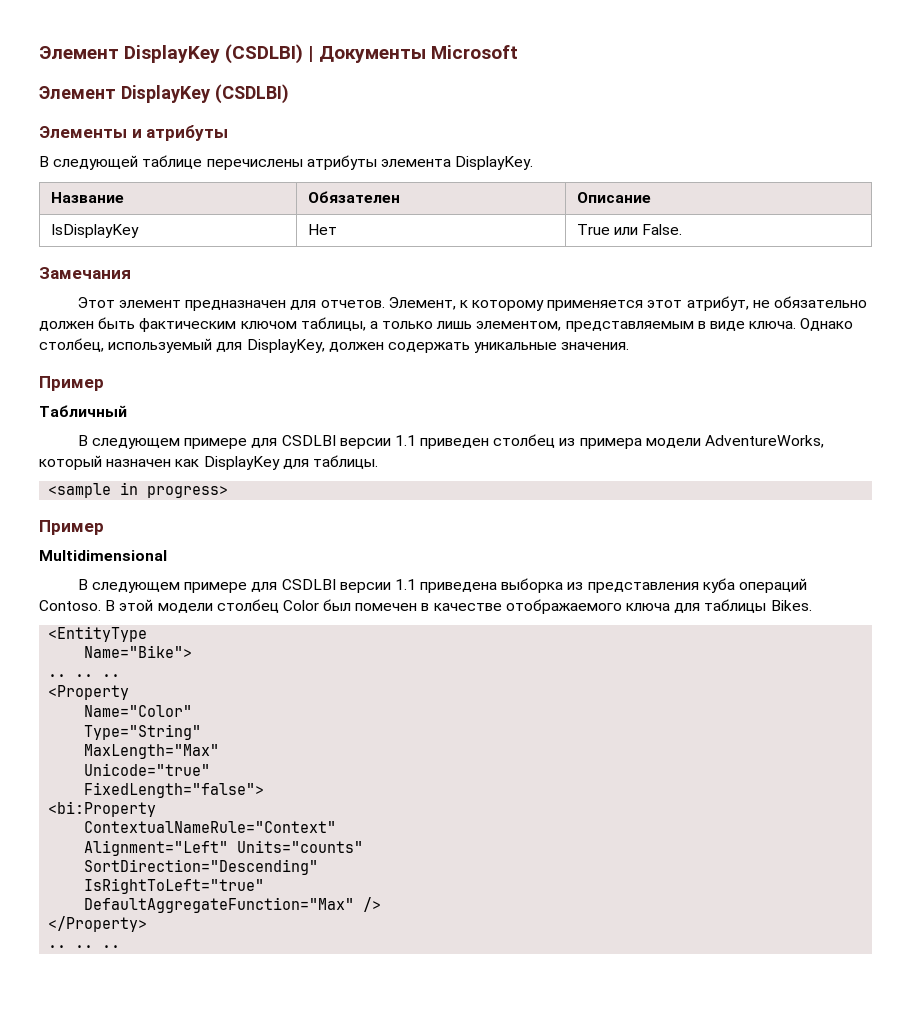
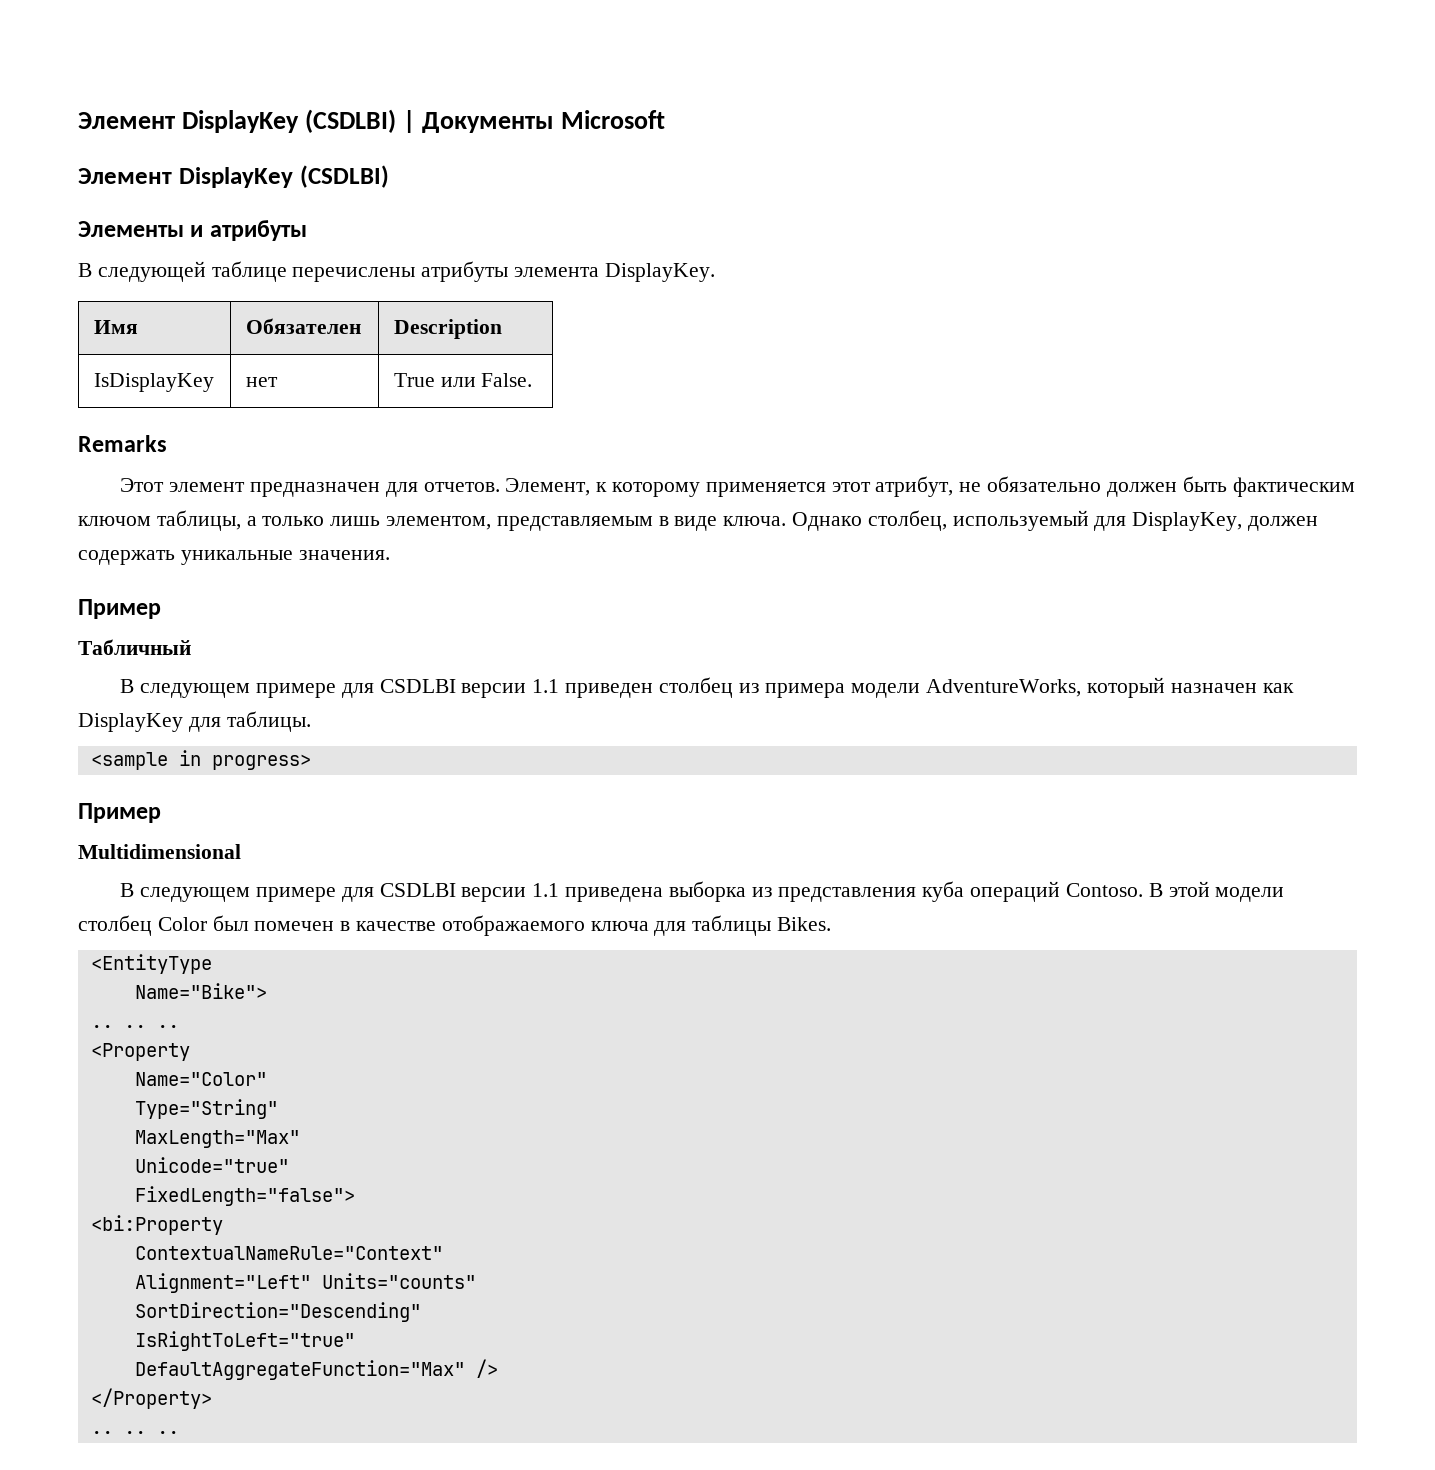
[50,192,124,203] Название -> [93,320,138,334] Имя
[576,192,651,203] Описание -> [393,319,502,339] Description
[307,224,337,235] Нет -> [245,377,278,387] нет
[39,267,131,279] Замечания -> [78,435,167,452] Remarks

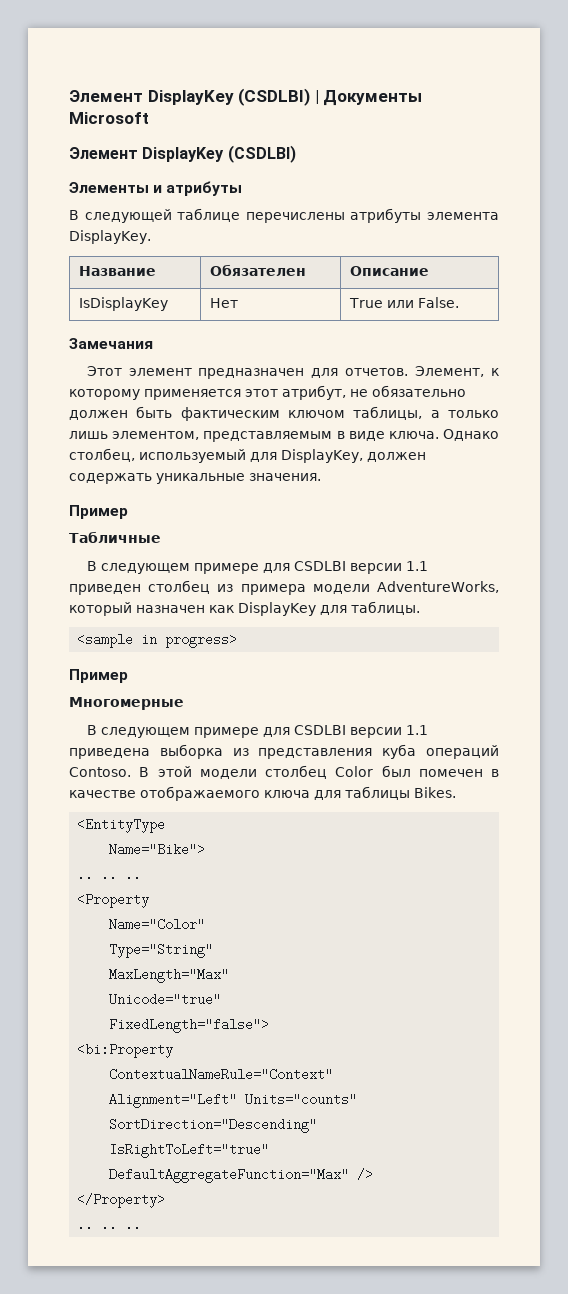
[93,320,138,334] Имя -> [79,266,157,276] Название
[393,319,502,339] Description -> [350,266,430,276] Описание
[245,377,278,387] нет -> [210,298,239,308] Нет
[78,435,167,452] Remarks -> [69,338,153,349] Замечания
[78,639,191,655] Табличный -> [69,531,161,543] Табличные
[78,844,241,859] Multidimensional -> [69,697,184,710] Многомерные

